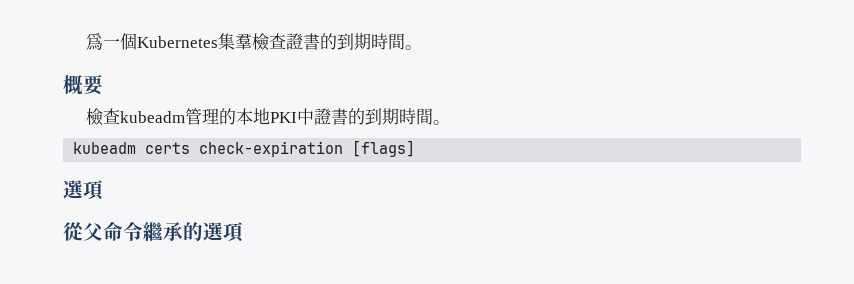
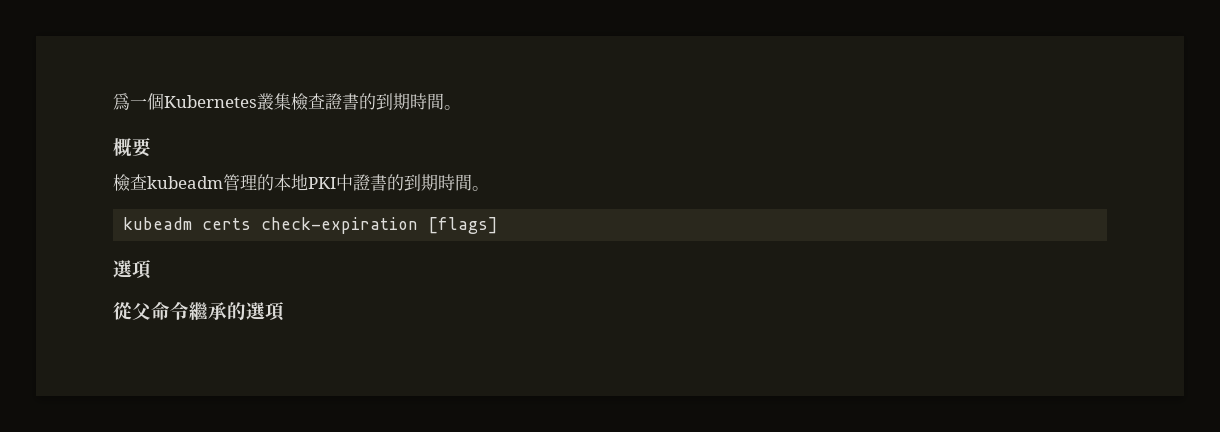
[218,33,253,50] 集羣 -> [257,93,291,110] 叢集

